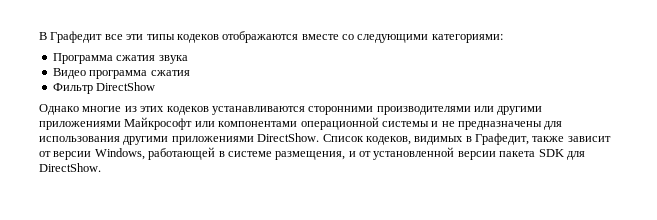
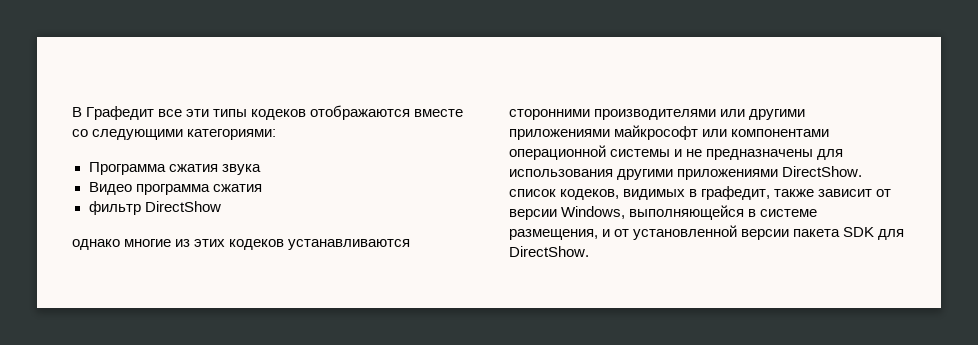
[52,83,93,94] Фильтр -> [88,201,141,215] фильтр
[39,104,79,115] Однако -> [72,239,120,250] однако
[124,117,193,130] Майкрософт -> [614,125,699,140] майкрософт
[322,134,364,142] Список -> [509,189,556,197] список
[475,133,529,145] Графедит, -> [701,186,771,200] графедит,
[148,147,216,160] работающей -> [629,205,745,220] выполняющейся

